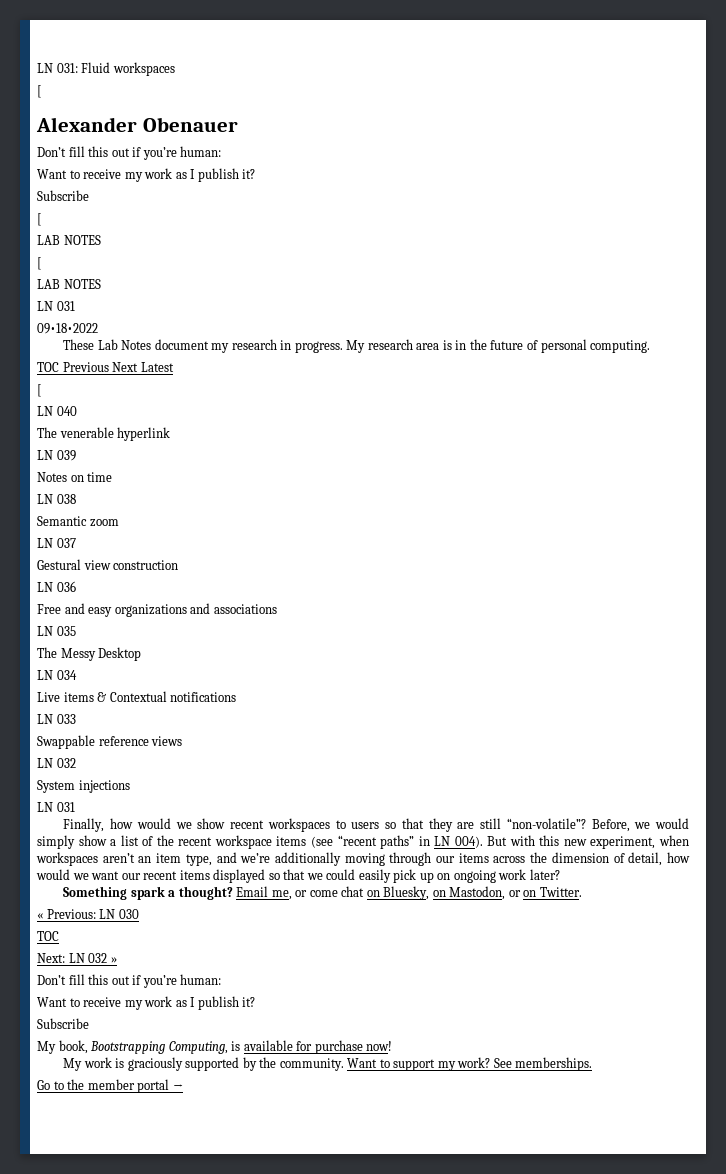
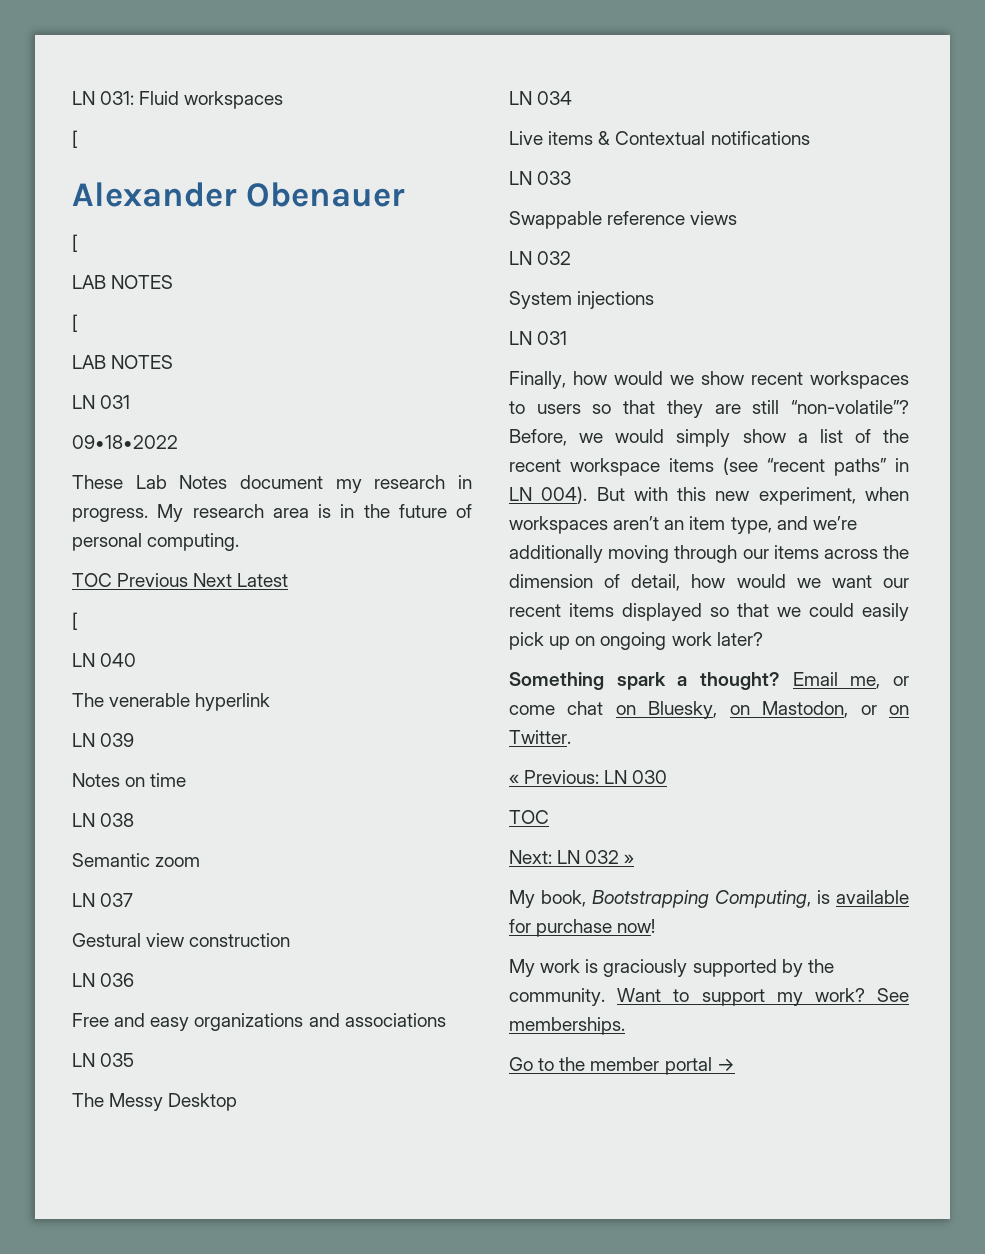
[37,146,222,160] [37,168,256,182] [37,190,89,201] // Don’t fill this out if you’re human: // Want to receive my work as I publish it? // Subscribe -> (406, 194) none
[37,974,222,988] [37,996,256,1010] [37,1018,89,1029] // Don’t fill this out if you’re human: // Want to receive my work as I publish it? // Subscribe -> (635, 859) none

